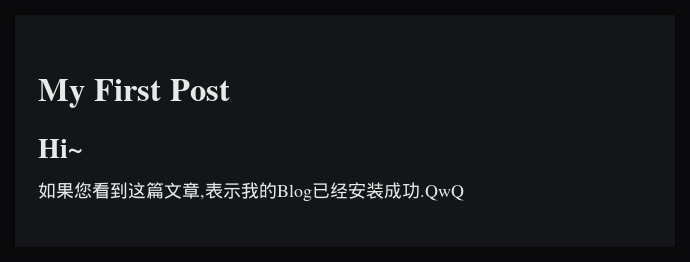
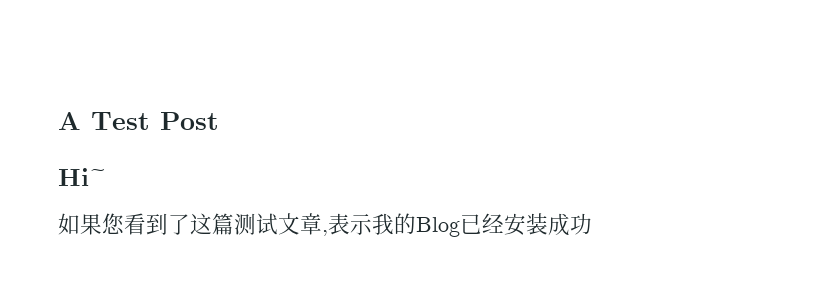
[38,79,161,108] My First -> [58,112,150,130] A Test
[128,182,164,199] 这篇 -> [168,213,278,235] 了这篇测试
[420,185,464,201] .QwQ -> (592, 224) none

